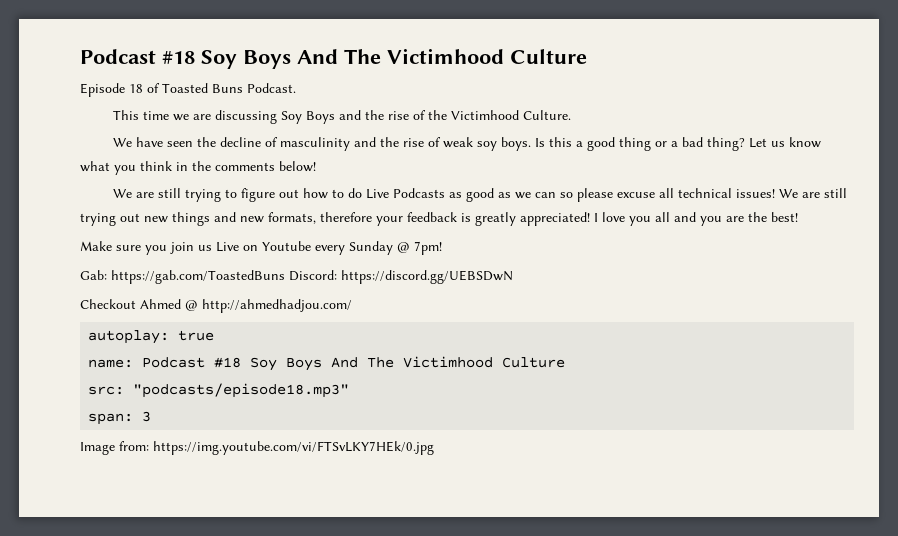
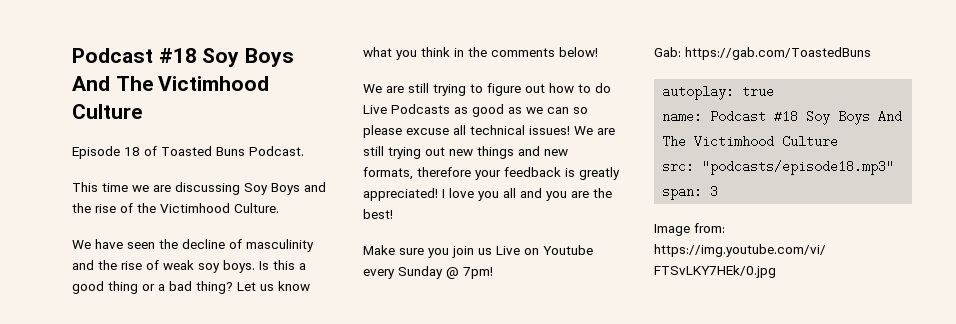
[289,270,513,284] [80,299,352,313] Discord: https://discord.gg/UEBSDwN // Checkout Ahmed @ http://ahmedhadjou.com/ -> (871, 53) none

